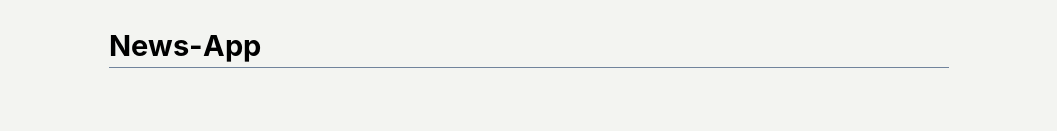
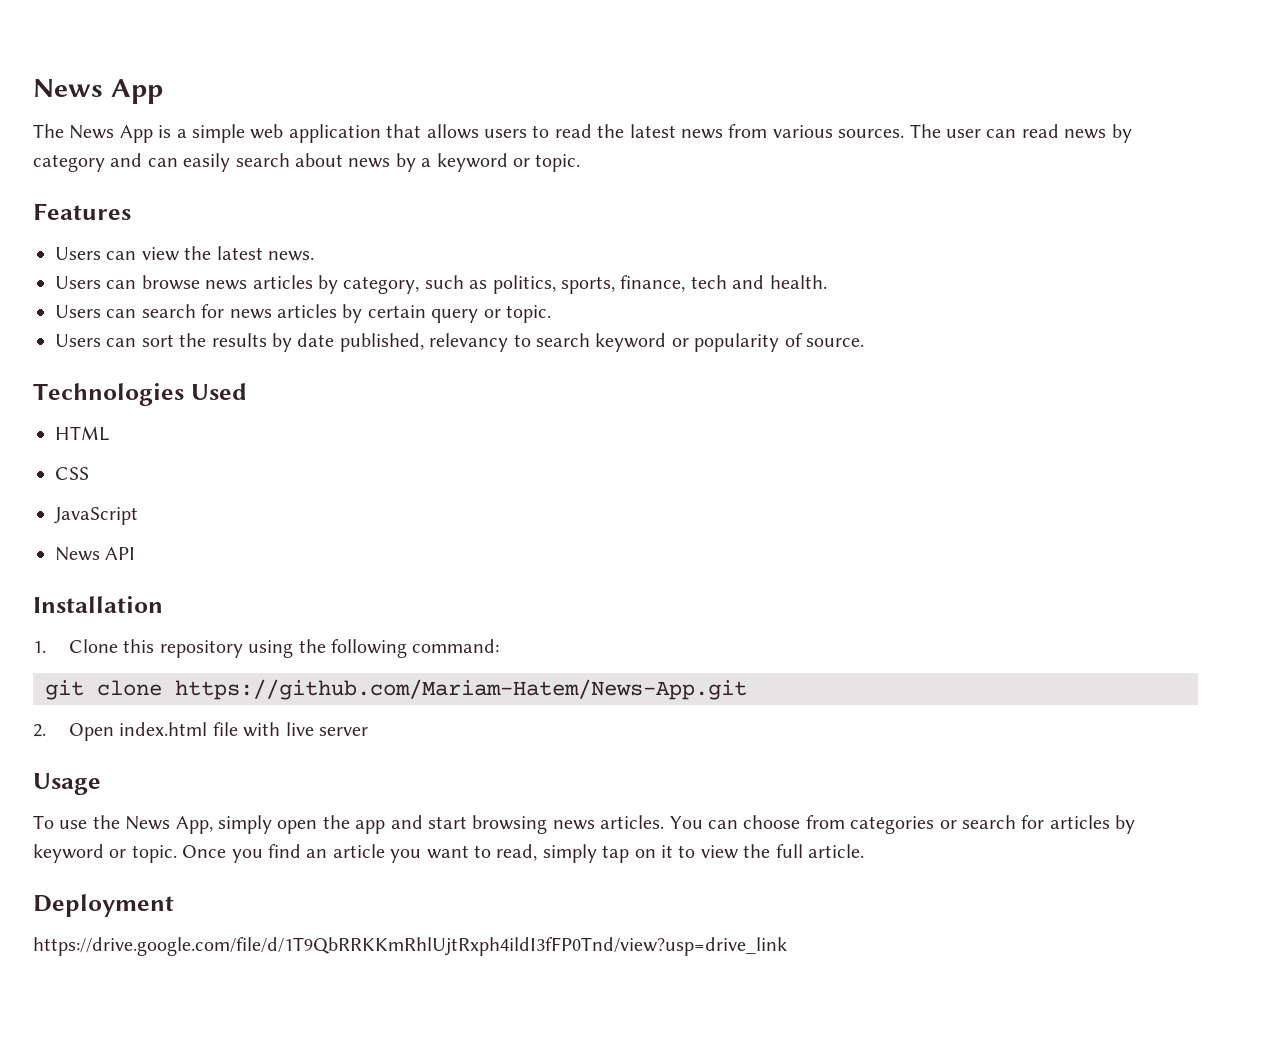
[109,35,261,62] News-App -> [33,79,163,104] [33,124,1132,143] [33,153,581,172] [33,203,131,220] [55,246,314,261] [55,275,827,294] [55,304,551,323] [55,333,864,352] [33,383,247,406] [55,426,109,441] [55,467,89,480] [54,507,138,525] [55,547,136,561] [33,596,163,613] [33,639,500,658] [45,679,747,700] [33,722,368,741] [33,773,101,795] [33,815,1136,834] [33,844,864,863] [33,894,174,917] [33,937,787,956] News App // The News App is a simple web application that allows users to read the latest news from various sources. The user can read news by category and can easily search about news by a keyword or topic. // Features // Users can view the latest news. // Users can browse news articles by category, such as politics, sports, finance, tech and health. // Users can search for news articles by certain query or topic. // Users can sort the results by date published, relevancy to search keyword or popularity of source. // Technologies Used // HTML // CSS // JavaScript // News API // Installation // 1. Clone this repository using the following command: // git clone https://github.com/Mariam-Hatem/News-App.git // 2. Open index.html file with live server // Usage // To use the News App, simply open the app and start browsing news articles. You can choose from categories or search for articles by keyword or topic. Once you find an article you want to read, simply tap on it to view the full article. // Deployment // https://drive.google.com/file/d/1T9QbRRKKmRhlUjtRxph4ildI3fFP0Tnd/view?usp=drive_link

